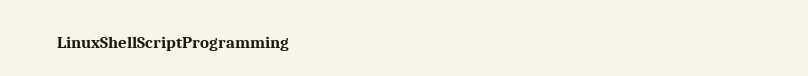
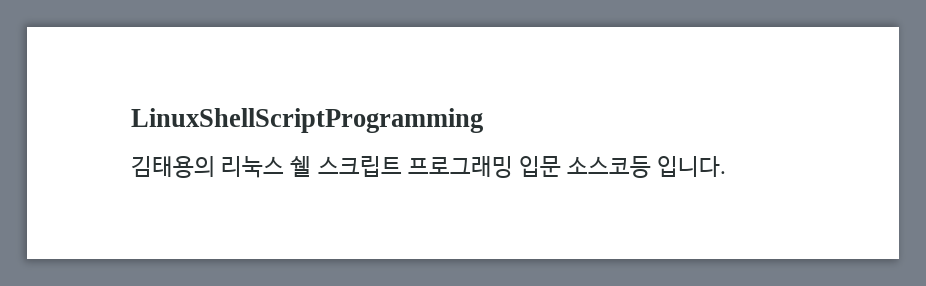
(289, 43) none -> [131,156,727,178] // 김태용의 리눅스 쉘 스크립트 프로그래밍 입문 소스코등 입니다.

